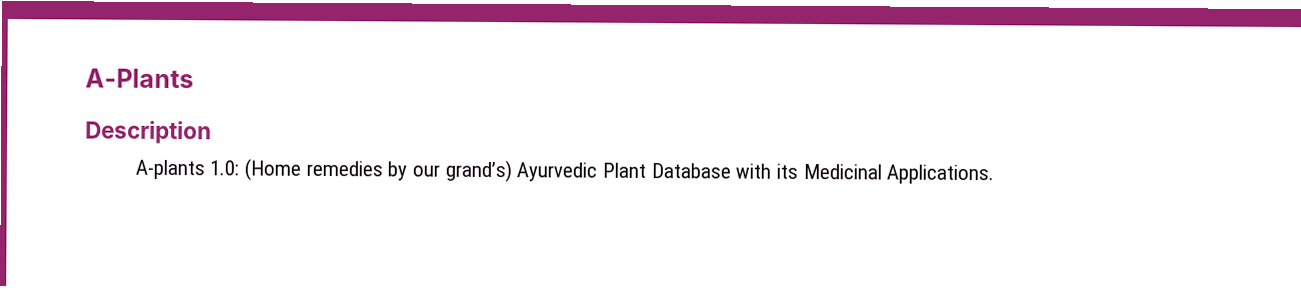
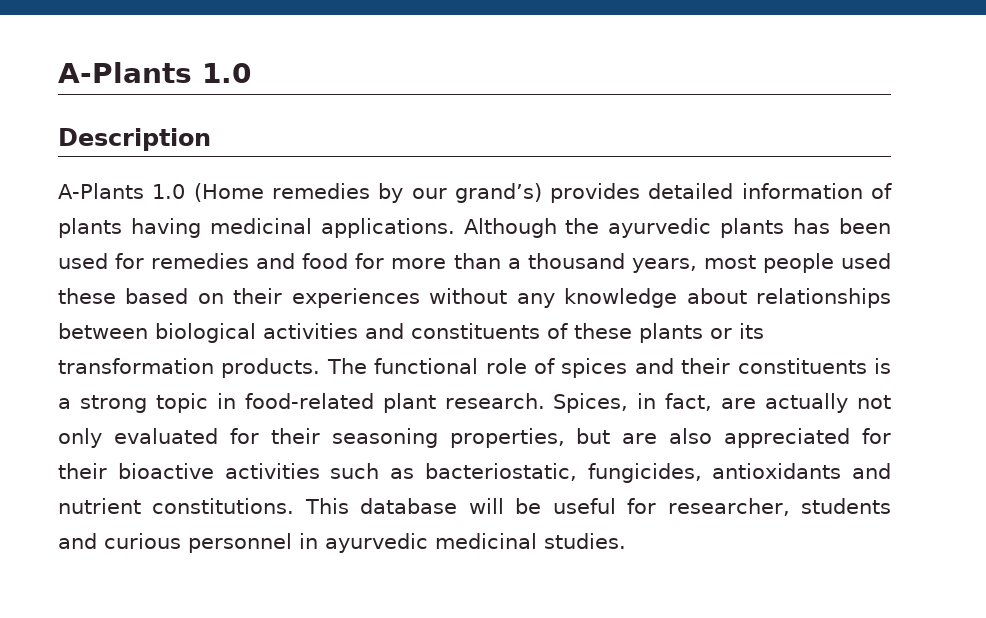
[85,68,194,89] A-Plants -> [58,62,251,83] A-Plants 1.0
[134,159,240,180] A-plants 1.0: -> [58,183,186,199] A-Plants 1.0
[516,162,995,185] Ayurvedic Plant Database with its Medicinal Applications. -> [550,183,892,203] [58,218,892,238] [58,253,892,273] [58,288,892,308] [58,323,764,343] [58,358,891,378] [58,393,891,413] [58,428,891,448] [58,463,891,483] [58,498,892,516] [58,533,626,553] provides detailed information of plants having medicinal applications. Although the ayurvedic plants has been used for remedies and food for more than a thousand years, most people used these based on their experiences without any knowledge about relationships between biological activities and constituents of these plants or its transformation products. The functional role of spices and their constituents is a strong topic in food-related plant research. Spices, in fact, are actually not only evaluated for their seasoning properties, but are also appreciated for their bioactive activities such as bacteriostatic, fungicides, antioxidants and nutrient constitutions. This database will be useful for researcher, students and curious personnel in ayurvedic medicinal studies.

